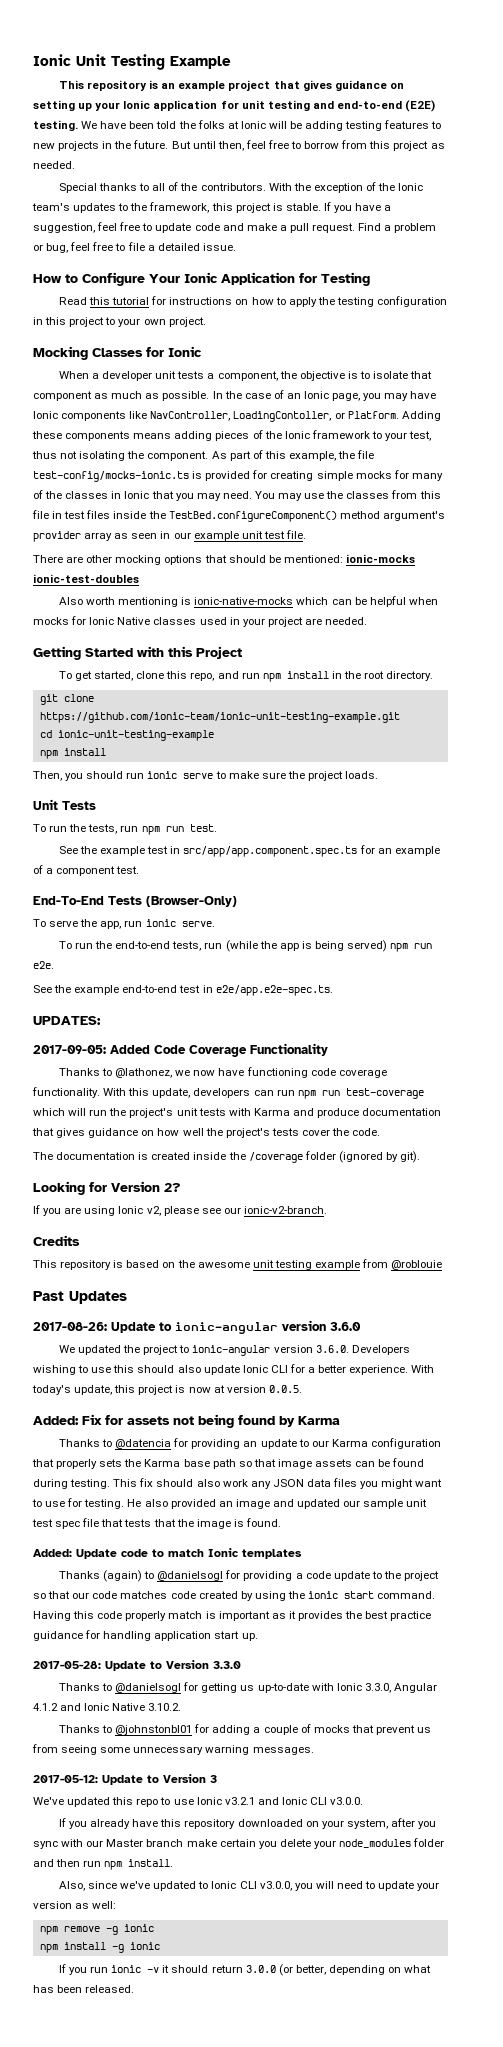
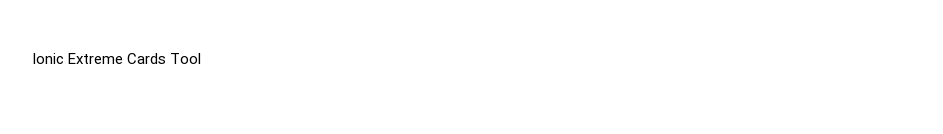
[33,54,231,70] [58,80,404,91] [33,100,436,112] [33,120,442,131] [33,140,445,151] [33,161,75,169] [58,182,424,193] [32,202,392,213] [33,222,437,233] [33,242,236,253] [33,272,370,286] [58,296,448,307] [33,317,206,327] [33,346,202,360] [58,371,433,381] [33,390,437,401] [33,411,441,422] [32,430,432,441] [32,450,375,461] [33,470,443,482] [33,490,441,501] [32,510,445,522] [33,530,306,542] [33,554,415,565] [33,574,139,583] [58,596,438,607] [33,616,368,627] [33,646,242,660] [58,671,434,682] [39,694,94,705] [39,712,400,723] [39,730,214,741] [39,748,106,759] [33,771,379,781] [33,799,96,810] [33,824,217,835] [58,845,440,857] [33,865,140,876] [33,896,237,907] [33,919,215,929] [58,940,433,952] [33,961,54,969] [33,985,333,996] [33,1016,101,1025] [33,1043,328,1057] [58,1067,387,1078] [32,1087,424,1099] [33,1108,442,1118] [32,1128,381,1138] [33,1151,421,1163] [33,1181,181,1195] [33,1205,327,1216] [33,1235,80,1246] [33,1259,443,1270] [33,1291,127,1304] [33,1320,361,1334] [58,1345,410,1356] [33,1364,435,1375] [32,1385,302,1395] [33,1414,340,1428] [58,1438,441,1449] [32,1458,425,1469] [33,1478,443,1489] [32,1498,428,1509] [32,1518,281,1529] [33,1548,302,1559] [58,1570,440,1582] [33,1591,436,1601] [33,1611,432,1621] [33,1630,258,1641] [33,1660,241,1671] [58,1682,437,1693] [33,1703,182,1711] [58,1724,432,1735] [32,1744,314,1755] [33,1774,217,1785] [33,1797,364,1807] [58,1818,437,1829] [33,1838,445,1849] [33,1859,174,1870] [58,1881,440,1891] [33,1901,117,1909] [39,1924,154,1935] [39,1942,160,1953] [58,1964,432,1976] [33,1985,135,1993] Ionic Unit Testing Example // This repository is an example project that gives guidance on setting up your Ionic application for unit testing and end-to-end (E2E) testing. We have been told the folks at Ionic will be adding testing features to new projects in the future. But until then, feel free to borrow from this project as needed. // Special thanks to all of the contributors. With the exception of the Ionic team's updates to the framework, this project is stable. If you have a suggestion, feel free to update code and make a pull request. Find a problem or bug, feel free to file a detailed issue. // How to Configure Your Ionic Application for Testing // Read this tutorial for instructions on how to apply the testing configuration in this project to your own project. // Mocking Classes for Ionic // When a developer unit tests a component, the objective is to isolate that component as much as possible. In the case of an Ionic page, you may have Ionic components like NavController, LoadingContoller, or Platform. Adding these components means adding pieces of the Ionic framework to your test, thus not isolating the component. As part of this example, the file test-config/mocks-ionic.ts is provided for creating simple mocks for many of the classes in Ionic that you may need. You may use the classes from this file in test files inside the TestBed.configureComponent() method argument's provider array as seen in our example unit test file. // There are other mocking options that should be mentioned: ionic-mocks ionic-test-doubles // Also worth mentioning is ionic-native-mocks which can be helpful when mocks for Ionic Native classes used in your project are needed. // Getting Started with this Project // To get started, clone this repo, and run npm install in the root directory. // git clone https://github.com/ionic-team/ionic-unit-testing-example.git // cd ionic-unit-testing-example // npm install // Then, you should run ionic serve to make sure the project loads. // Unit Tests // To run the tests, run npm run test. // See the example test in src/app/app.component.spec.ts for an example of a component test. // End-To-End Tests (Browser-Only) // To serve the app, run ionic serve. // To run the end-to-end tests, run (while the app is being served) npm run e2e. // See the example end-to-end test in e2e/app.e2e-spec.ts. // UPDATES: // 2017-09-05: Added Code Coverage Functionality // Thanks to @lathonez, we now have functioning code coverage functionality. With this update, developers can run npm run test-coverage which will run the project's unit tests with Karma and produce documentation that gives guidance on how well the project's tests cover the code. // The documentation is created inside the /coverage folder (ignored by git). // Looking for Version 2? // If you are using Ionic v2, please see our ionic-v2-branch. // Credits // This repository is based on the awesome unit testing example from @roblouie // Past Updates // 2017-08-26: Update to ionic-angular version 3.6.0 // We updated the project to ionic-angular version 3.6.0. Developers wishing to use this should also update Ionic CLI for a better experience. With today's update, this project is now at version 0.0.5. // Added: Fix for assets not being found by Karma // Thanks to @datencia for providing an update to our Karma configuration that properly sets the Karma base path so that image assets can be found during testing. This fix should also work any JSON data files you might want to use for testing. He also provided an image and updated our sample unit test spec file that tests that the image is found. // Added: Update code to match Ionic templates // Thanks (again) to @danielsogl for providing a code update to the project so that our code matches code created by using the ionic start command. Having this code properly match is important as it provides the best practice guidance for handling application start up. // 2017-05-28: Update to Version 3.3.0 // Thanks to @danielsogl for getting us up-to-date with Ionic 3.3.0, Angular 4.1.2 and Ionic Native 3.10.2. // Thanks to @johnstonbl01 for adding a couple of mocks that prevent us from seeing some unnecessary warning messages. // 2017-05-12: Update to Version 3 // We've updated this repo to use Ionic v3.2.1 and Ionic CLI v3.0.0. // If you already have this repository downloaded on your system, after you sync with our Master branch make certain you delete your node_modules folder and then run npm install. // Also, since we've updated to Ionic CLI v3.0.0, you will need to update your version as well: // npm remove -g ionic // npm install -g ionic // If you run ionic -v it should return 3.0.0 (or better, depending on what has been released. -> [32,53,202,64] Ionic Extreme Cards Tool

